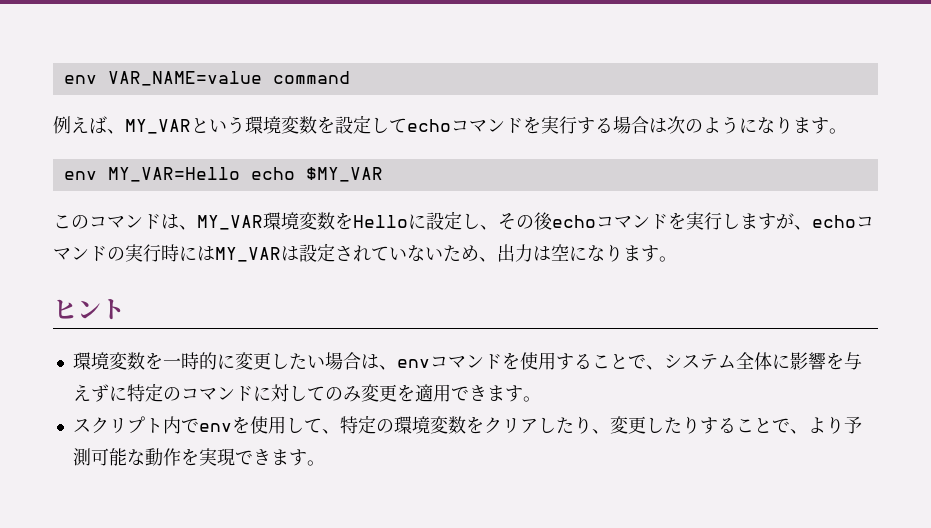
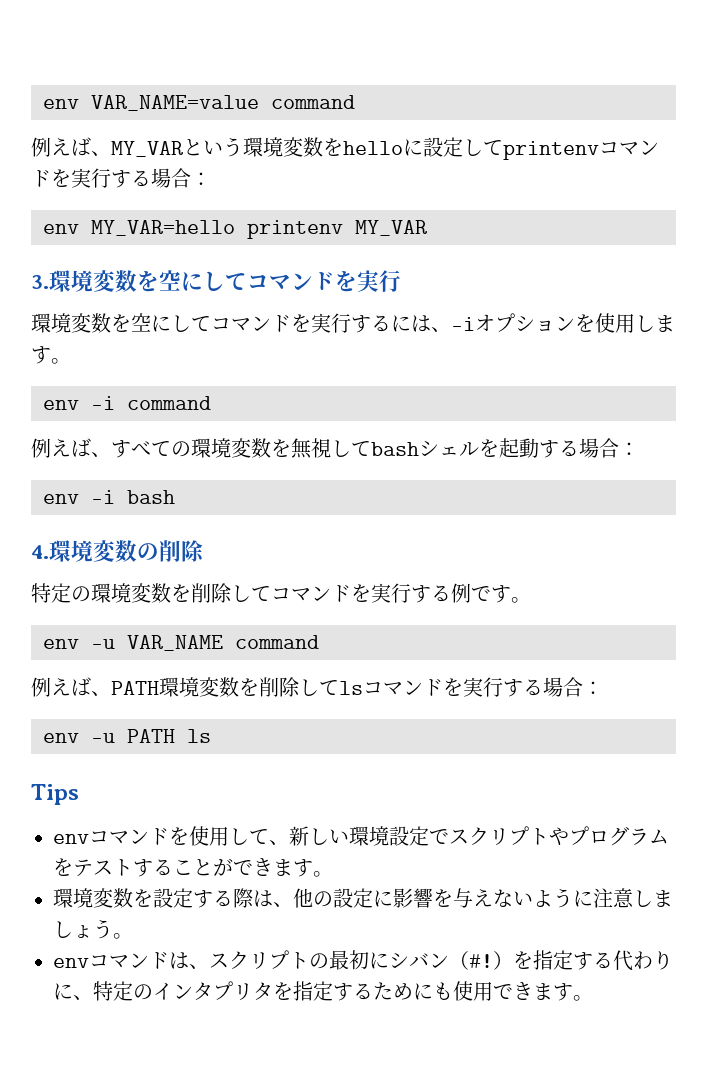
(335, 125) none -> [343,139,423,156] helloに
[407,116,847,134] [63,167,383,182] [53,211,874,230] [53,243,677,262] [53,299,125,320] [72,352,397,370] echoコマンドを実行する場合は次のようになります。 // env MY_VAR=Hello echo $MY_VAR // このコマンドは、MY_VAR環境変数をHelloに設定し、その後echoコマンドを実行しますが、echoコマンドの実行時にはMY_VARは設定されていないため、出力は空になります。 // ヒント // 環境変数を一時的に変更したい場合は、 -> [503,140,659,160] [31,168,211,188] [43,220,427,239] [31,270,401,292] [31,313,675,333] [31,346,71,364] [43,396,211,410] [31,438,639,459] [43,490,175,504] [31,540,204,562] [31,583,531,603] [43,635,319,651] [31,677,603,697] [43,729,211,743] [31,784,79,805] printenvコマンドを実行する場合： // env MY_VAR=hello printenv MY_VAR // 3.環境変数を空にしてコマンドを実行 // 環境変数を空にしてコマンドを実行するには、-iオプションを使用します。 // env -i command // 例えば、すべての環境変数を無視してbashシェルを起動する場合： // env -i bash // 4.環境変数の削除 // 特定の環境変数を削除してコマンドを実行する例です。 // env -u VAR_NAME command // 例えば、PATH環境変数を削除してlsコマンドを実行する場合： // env -u PATH ls // Tips //
[555,352,862,370] [72,383,541,402] [72,415,862,434] [72,448,235,466] することで、システム全体に影響を与えずに特定のコマンドに対してのみ変更を適用できます。 // スクリプト内でenvを使用して、特定の環境変数をクリアしたり、変更したりすることで、より予測可能な動作を実現 -> [229,826,669,846] [53,858,333,877] [53,888,673,908] [53,919,133,939] [53,950,673,971] [53,981,493,1001] して、新しい環境設定でスクリプトやプログラムをテストすることができます。 // 環境変数を設定する際は、他の設定に影響を与えないように注意しましょう。 // envコマンドは、スクリプトの最初にシバン（#!）を指定する代わりに、特定のインタプリタを指定するためにも使用

